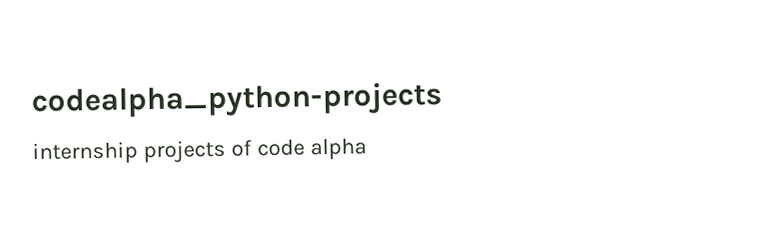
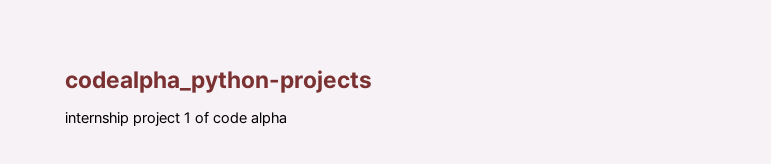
[142,139,226,164] projects -> [133,112,192,126] project 1

